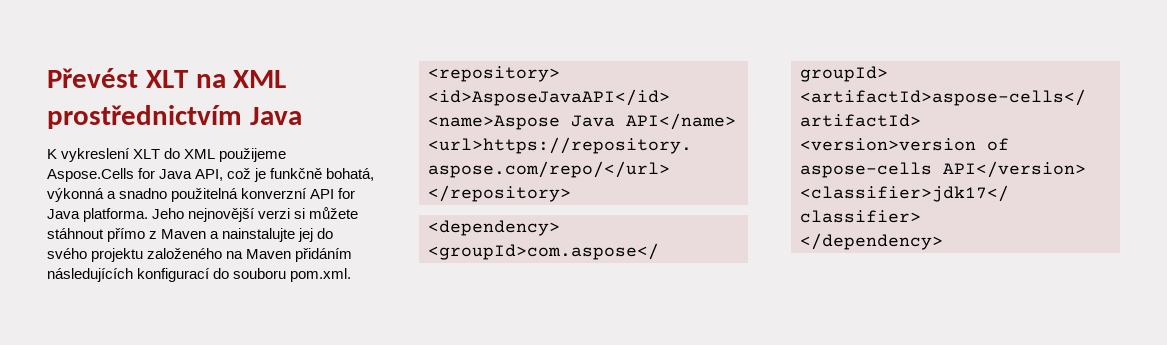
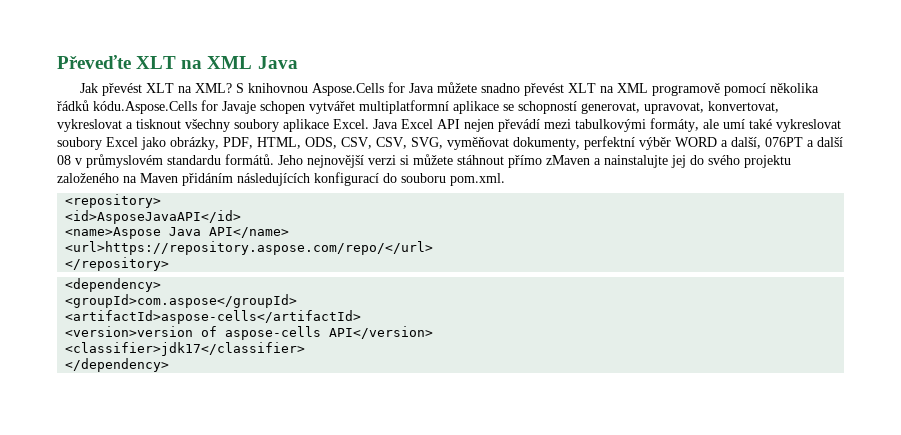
[47,68,287,88] [47,105,242,129] Převést XLT na XML prostřednictvím -> [57,55,253,69] Převeďte XLT na XML
[47,148,287,162] [47,168,375,182] [47,188,356,202] [47,208,149,222] K vykreslení XLT do XML použijeme Aspose.Cells for Java API, což je funkčně bohatá, výkonná a snadno použitelná konverzní API for Java platforma. -> [80,82,820,96] [57,100,779,114] [57,118,841,132] [57,136,843,150] [57,154,274,168] Jak převést XLT na XML? S knihovnou Aspose.Cells for Java můžete snadno převést XLT na XML programově pomocí několika řádků kódu.Aspose.Cells for Javaje schopen vytvářet multiplatformní aplikace se schopností generovat, upravovat, konvertovat, vykreslovat a tisknout všechny soubory aplikace Excel. Java Excel API nejen převádí mezi tabulkovými formáty, ale umí také vykreslovat soubory Excel jako obrázky, PDF, HTML, ODS, CSV, CSV, SVG, vyměňovat dokumenty, perfektní výběr WORD a další, 076PT a další 08 v průmyslovém standardu formátů.
[149,229,207,239] z Maven -> [546,155,590,165] zMaven

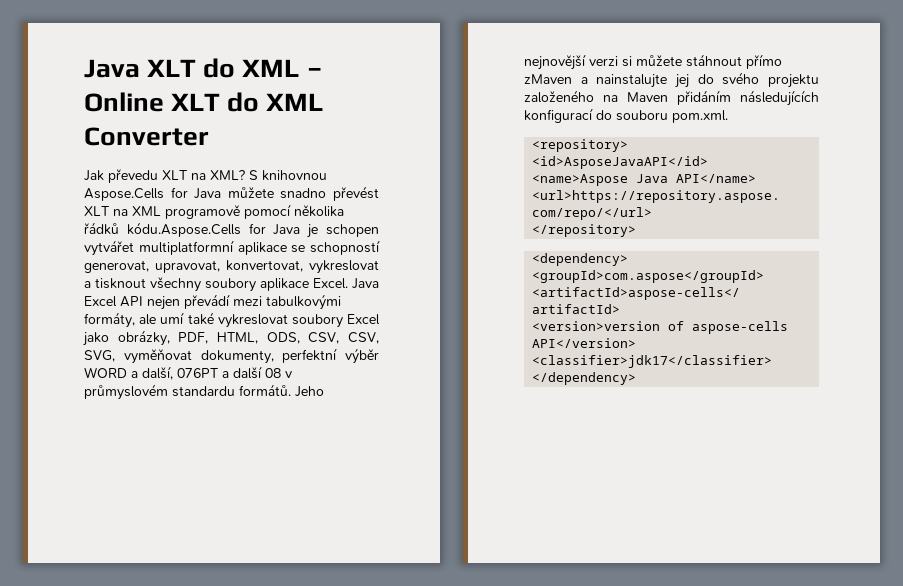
[57,55,298,69] Převeďte XLT na XML Java -> [84,58,322,78] [84,92,324,112] [84,127,209,146] Java XLT do XML – Online XLT do XML Converter
[102,83,143,96] převést -> [108,169,158,183] převedu
[222,101,256,114] Javaje -> [273,224,319,238] Java je

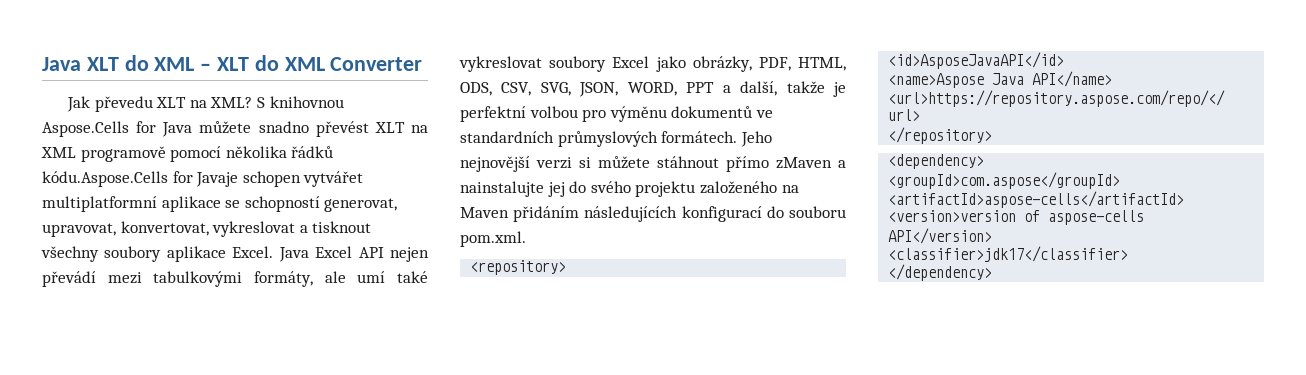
[84,92,164,112] Online -> (212, 67) none
[273,224,319,238] Java je -> [196,172,239,187] Javaje
[348,332,379,344] [84,348,379,364] [84,366,292,380] [84,384,291,400] CSV, SVG, vyměňovat dokumenty, perfektní výběr WORD a další, 076PT a další 08 v průmyslovém standardu formátů. -> [540,81,846,97] [460,106,773,122] [460,131,738,147] SVG, JSON, WORD, PPT a další, takže je perfektní volbou pro výměnu dokumentů ve standardních průmyslových formátech.

